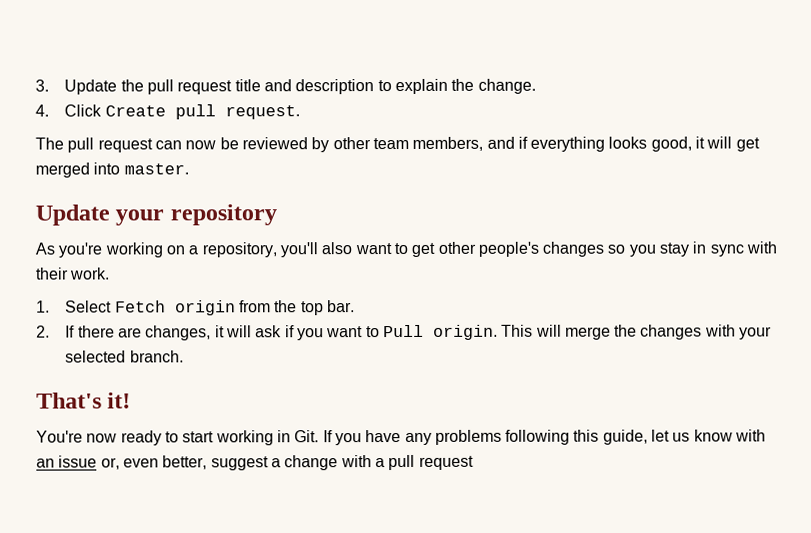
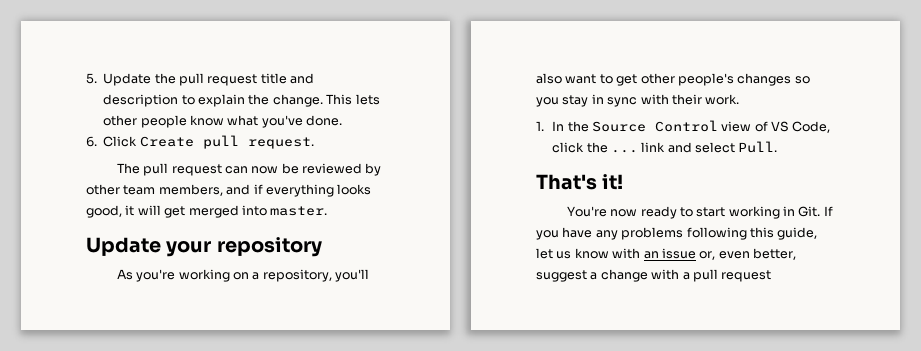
[35,79,49,92] 3. -> [86,73,97,84] 5.
[35,104,49,117] // 4. -> [326,94,380,105] [103,115,343,128] [86,136,97,147] This lets other people know what you've done. // 6.
[65,300,355,316] [36,324,773,341] [65,350,184,363] Select Fetch origin from the top bar. // 2. If there are changes, it will ask if you want to Pull origin. This will merge the changes with your selected branch. -> [552,120,831,133] [552,141,778,153] In the Source Control view of VS Code, click the ... link and select Pull.

